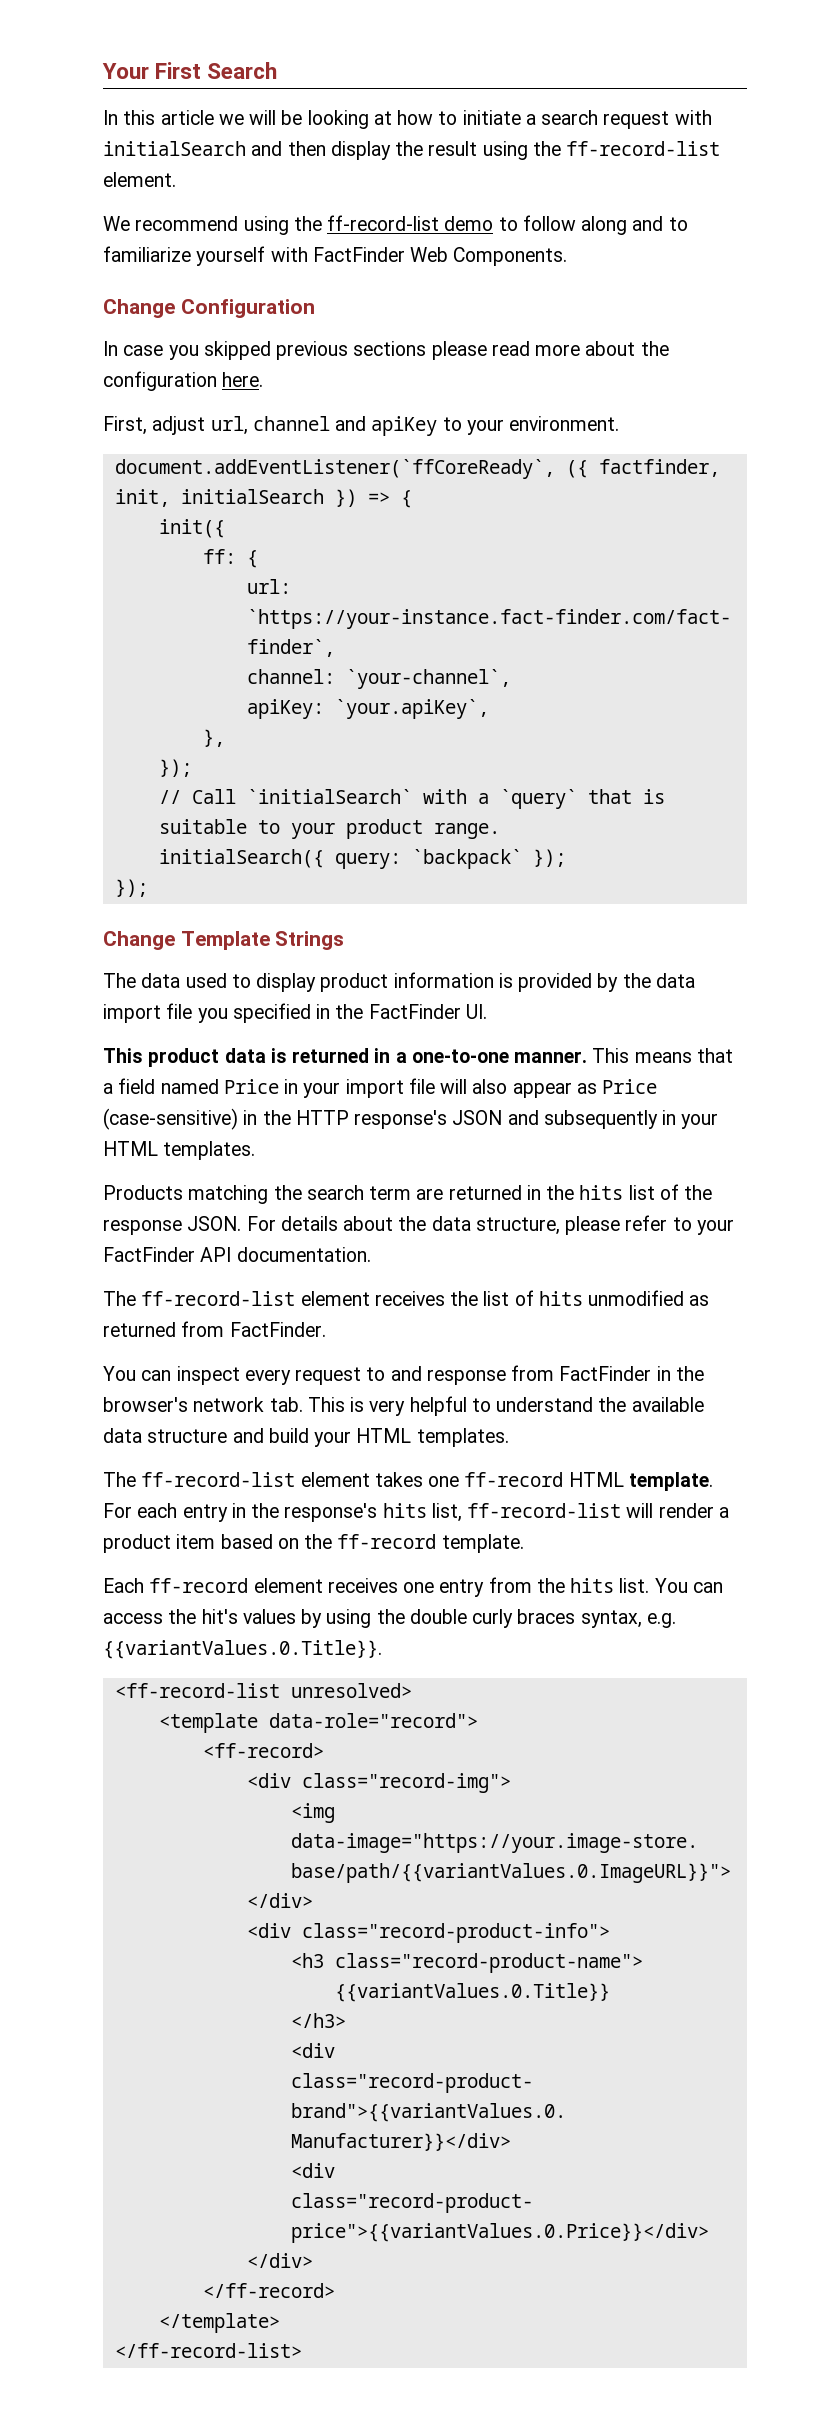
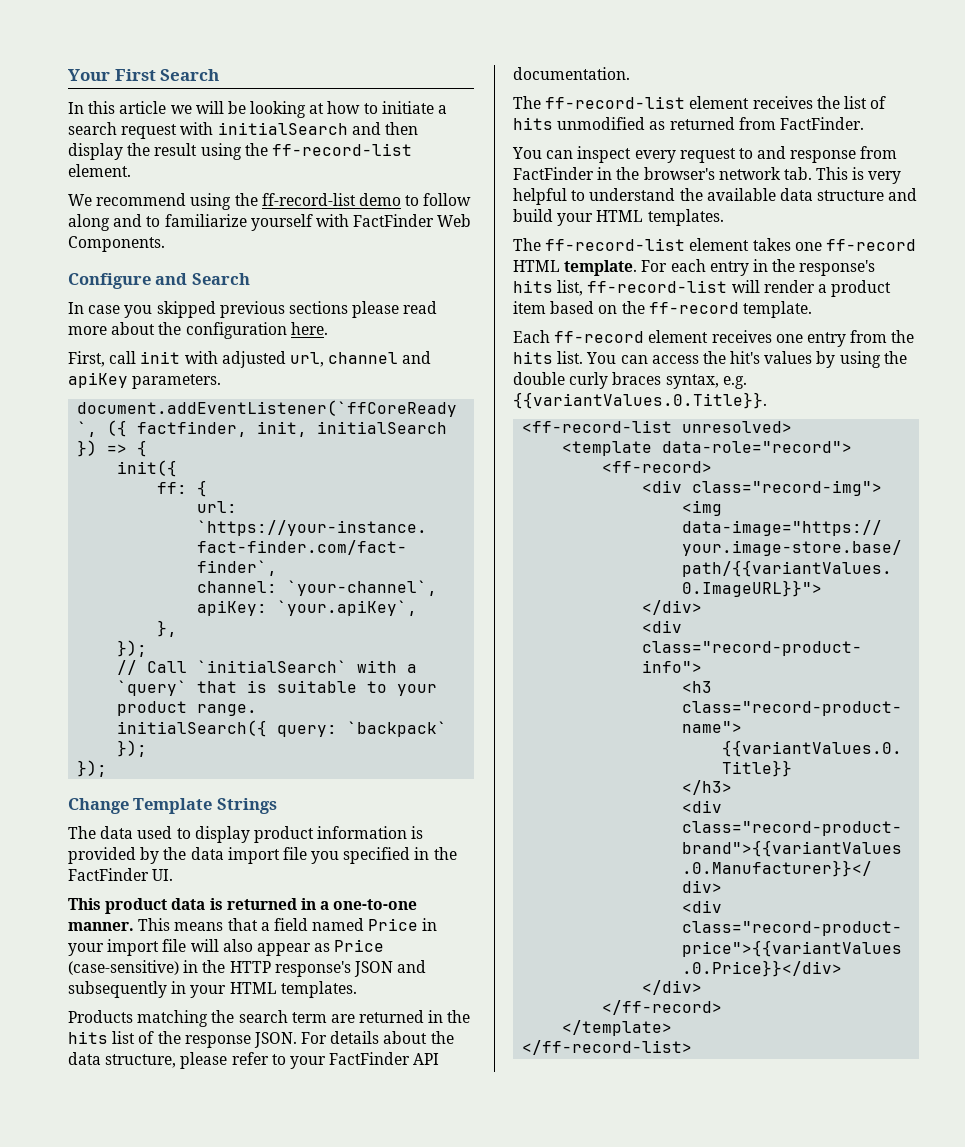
[103,299,315,318] Change Configuration -> [68,273,250,289] Configure and Search
[152,416,206,435] adjust -> [109,351,286,368] call init with adjusted
[442,416,620,435] to your environment. -> [132,374,222,389] parameters.

